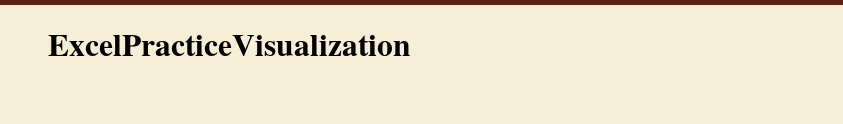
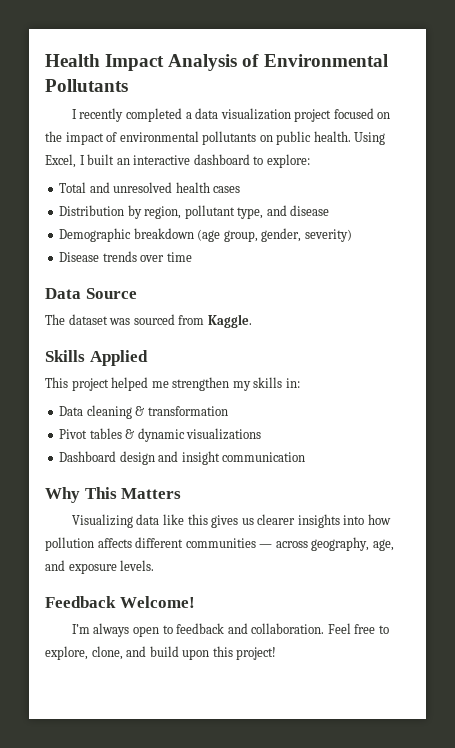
[48,35,411,56] ExcelPracticeVisualization -> [45,54,388,71] [45,79,128,92] [71,108,391,122] [45,131,386,145] [45,154,310,168] [59,182,241,193] [59,205,330,219] [59,228,352,242] [59,251,192,262] [45,288,137,299] [45,314,252,328] [45,350,148,366] [45,377,300,391] [59,405,228,419] [59,428,262,442] [59,451,306,465] [45,487,182,503] [71,514,391,528] [45,537,394,551] [45,560,155,574] [45,596,195,608] [71,623,389,637] [45,646,277,660] Health Impact Analysis of Environmental Pollutants // I recently completed a data visualization project focused on the impact of environmental pollutants on public health. Using Excel, I built an interactive dashboard to explore: // Total and unresolved health cases // Distribution by region, pollutant type, and disease // Demographic breakdown (age group, gender, severity) // Disease trends over time // Data Source // The dataset was sourced from Kaggle. // Skills Applied // This project helped me strengthen my skills in: // Data cleaning & transformation // Pivot tables & dynamic visualizations // Dashboard design and insight communication // Why This Matters // Visualizing data like this gives us clearer insights into how pollution affects different communities — across geography, age, and exposure levels. // Feedback Welcome! // I’m always open to feedback and collaboration. Feel free to explore, clone, and build upon this project!

